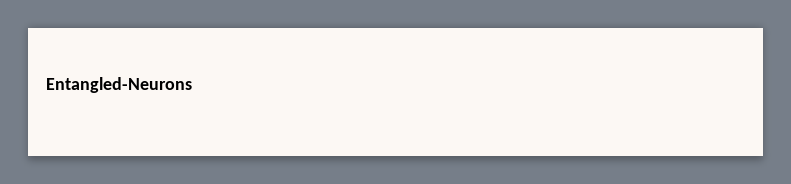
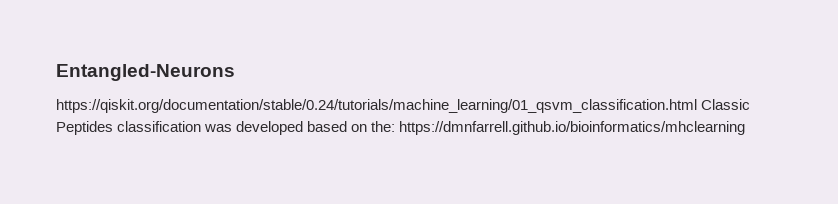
(192, 85) none -> [56,99,751,113] [56,121,746,135] // https://qiskit.org/documentation/stable/0.24/tutorials/machine_learning/01_qsvm_classification.html Classic Peptides classification was developed based on the: https://dmnfarrell.github.io/bioinformatics/mhclearning

